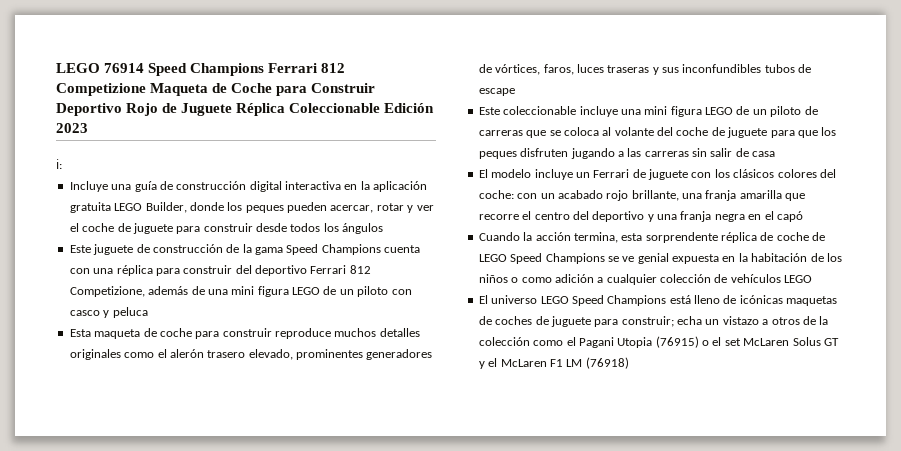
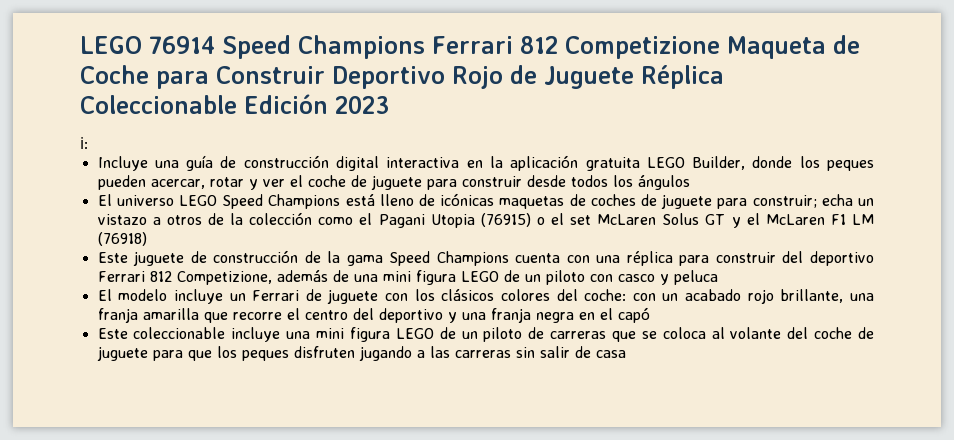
[69,244,421,255] [69,265,371,276] [69,286,412,297] [69,307,148,318] [69,328,420,339] [69,349,433,360] [478,64,812,75] [478,88,515,96] [478,106,818,117] [478,127,837,138] [478,148,776,159] [478,169,836,180] [478,190,806,201] [478,211,803,222] [478,232,826,243] [478,253,842,264] [478,274,813,285] // Este juguete de construcción de la gama Speed Champions cuenta con una réplica para construir del deportivo Ferrari 812 Competizione, además de una mini figura LEGO de un piloto con casco y peluca // Esta maqueta de coche para construir reproduce muchos detalles originales como el alerón trasero elevado, prominentes generadores de vórtices, faros, luces traseras y sus inconfundibles tubos de escape // Este coleccionable incluye una mini figura LEGO de un piloto de carreras que se coloca al volante del coche de juguete para que los peques disfruten jugando a las carreras sin salir de casa // El modelo incluye un Ferrari de juguete con los clásicos colores del coche: con un acabado rojo brillante, una franja amarilla que recorre el centro del deportivo y una franja negra en el capó // Cuando la acción termina, esta sorprendente réplica de coche de LEGO Speed Champions se ve genial expuesta en la habitación de los niños o como adición a cualquier colección de vehículos LEGO -> (690, 182) none
(629, 363) none -> [97,250,874,266] [97,270,718,285] [97,289,874,304] [97,307,650,323] [97,327,874,342] [96,346,626,361] // Este juguete de construcción de la gama Speed Champions cuenta con una réplica para construir del deportivo Ferrari 812 Competizione, además de una mini figura LEGO de un piloto con casco y peluca // El modelo incluye un Ferrari de juguete con los clásicos colores del coche: con un acabado rojo brillante, una franja amarilla que recorre el centro del deportivo y una franja negra en el capó // Este coleccionable incluye una mini figura LEGO de un piloto de carreras que se coloca al volante del coche de juguete para que los peques disfruten jugando a las carreras sin salir de casa

